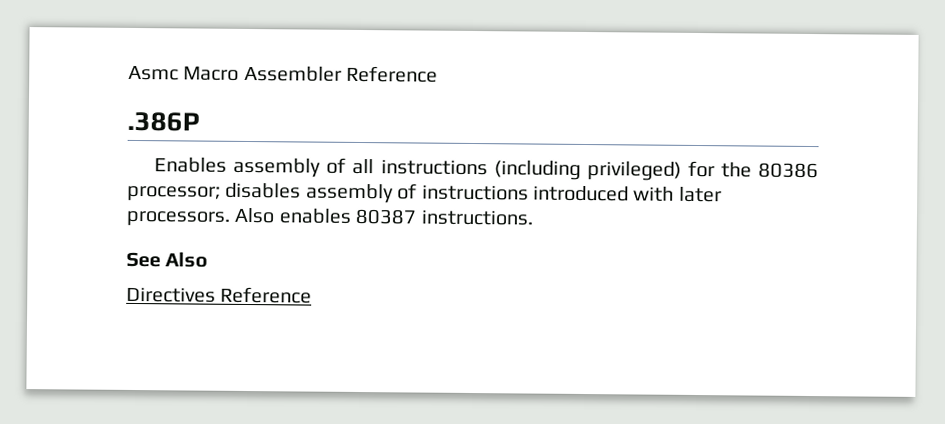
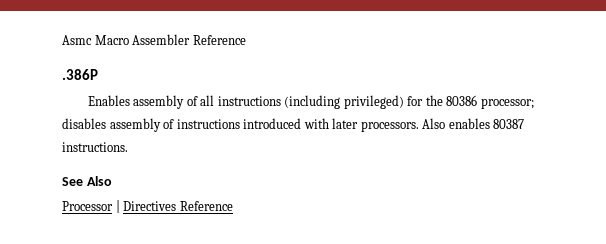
(209, 260) none -> [62,200,120,213] Processor |

